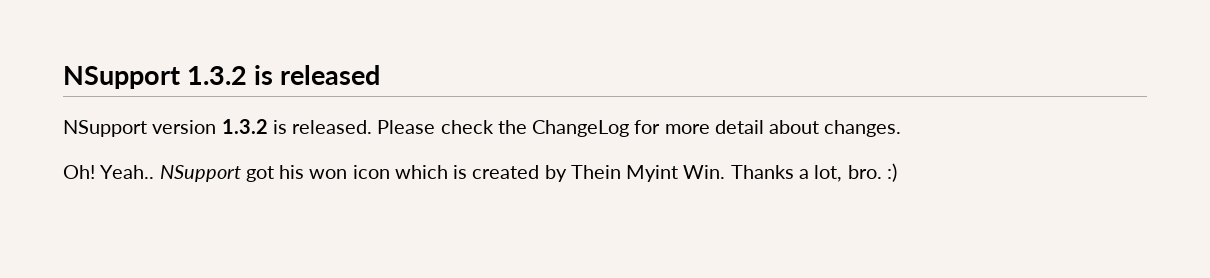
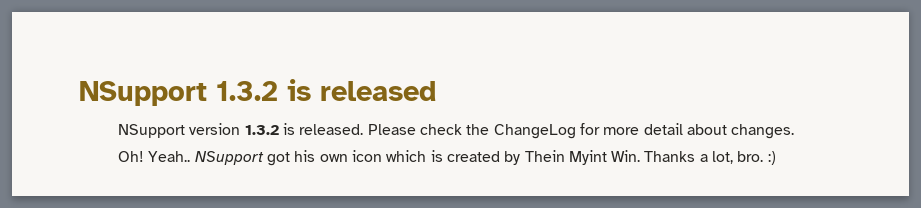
[309,169,348,179] won -> [319,154,348,162] own

